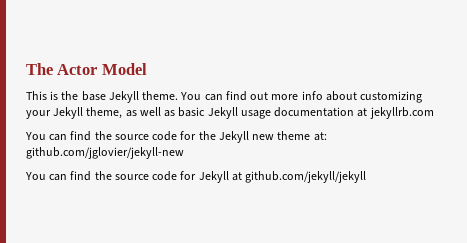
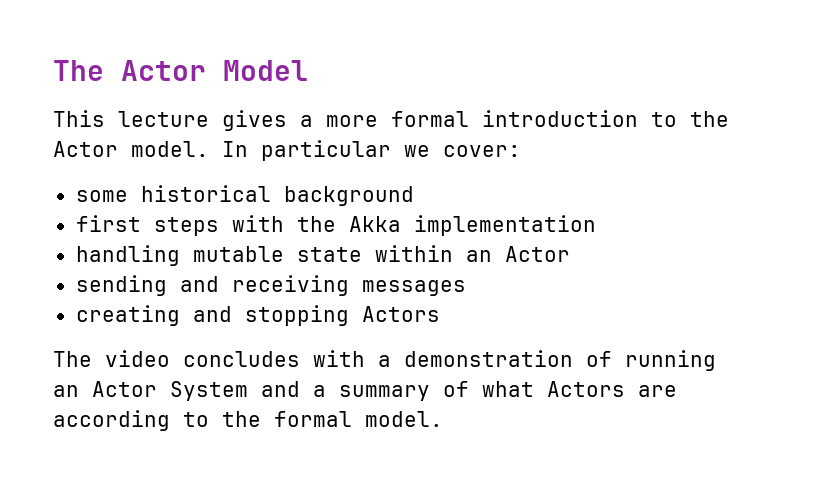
[50,91,423,103] [26,107,434,119] [25,131,327,143] [26,147,184,159] [25,171,367,183] is the base Jekyll theme. You can find out more info about customizing your Jekyll theme, as well as basic Jekyll usage documentation at jekyllrb.com // You can find the source code for the Jekyll new theme at: github.com/jglovier/jekyll-new // You can find the source code for Jekyll at github.com/jekyll/jekyll -> [118,110,729,131] [53,140,521,161] [75,185,414,206] [75,215,596,236] [75,245,570,266] [75,275,466,296] [75,305,440,326] [53,350,716,371] [53,381,677,401] [53,410,443,431] lecture gives a more formal introduction to the Actor model. In particular we cover: // some historical background // first steps with the Akka implementation // handling mutable state within an Actor // sending and receiving messages // creating and stopping Actors // The video concludes with a demonstration of running an Actor System and a summary of what Actors are according to the formal model.

